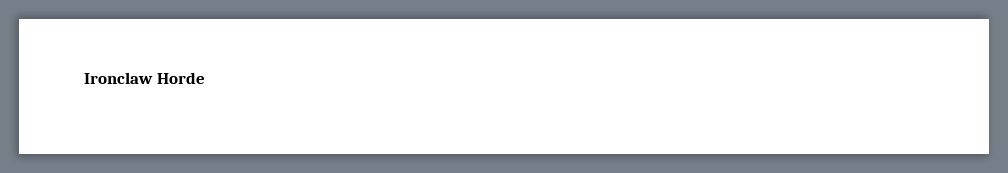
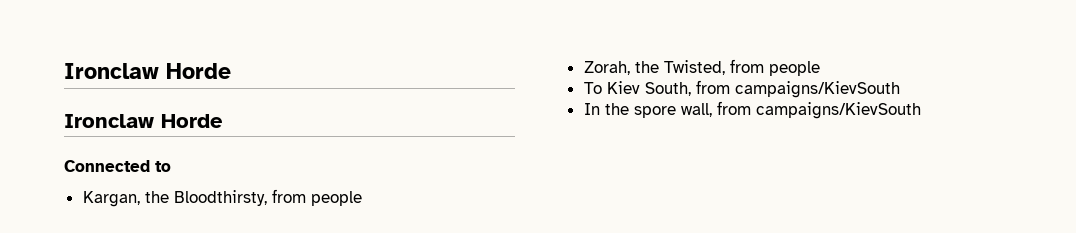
[84,72,205,84] Ironclaw Horde -> [64,63,231,79] [64,114,223,128] [64,160,171,172] [82,189,362,207] [583,59,820,76] [583,80,900,98] [583,101,921,119] Ironclaw Horde // Ironclaw Horde // Connected to // Kargan, the Bloodthirsty, from people // Zorah, the Twisted, from people // To Kiev South, from campaigns/KievSouth // In the spore wall, from campaigns/KievSouth

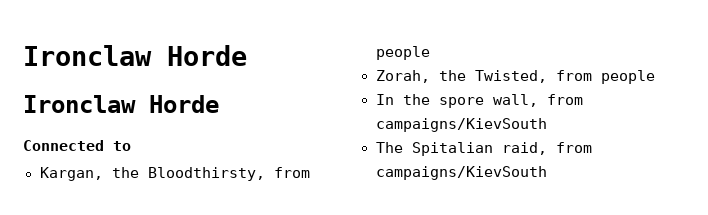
[583,80,900,98] // To Kiev South, from campaigns/KievSouth -> (655, 77) none
(921, 110) none -> [375,142,592,156] [375,166,547,180] // The Spitalian raid, from campaigns/KievSouth

